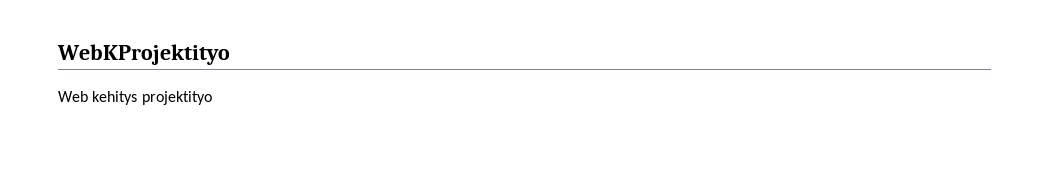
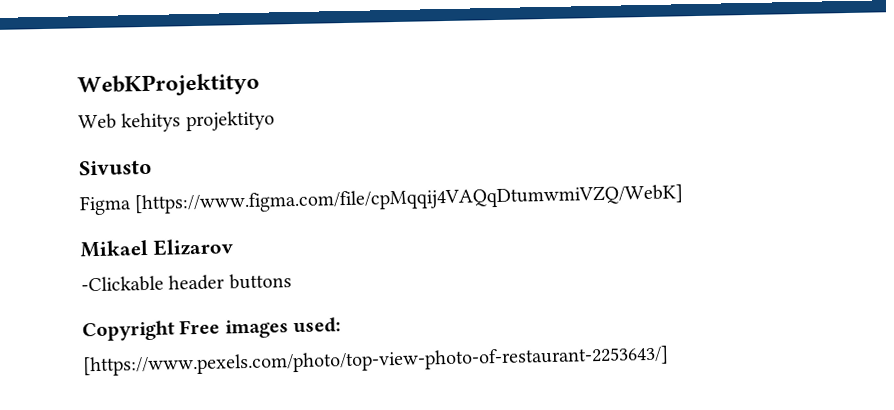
(212, 98) none -> [79,159,152,176] [79,184,685,216] [80,238,234,258] [81,273,292,293] [82,317,342,342] [82,345,669,377] // Sivusto // Figma [https://www.figma.com/file/cpMqqij4VAQqDtumwmiVZQ/WebK] // Mikael Elizarov // -Clickable header buttons // Copyright Free images used: // [https://www.pexels.com/photo/top-view-photo-of-restaurant-2253643/]

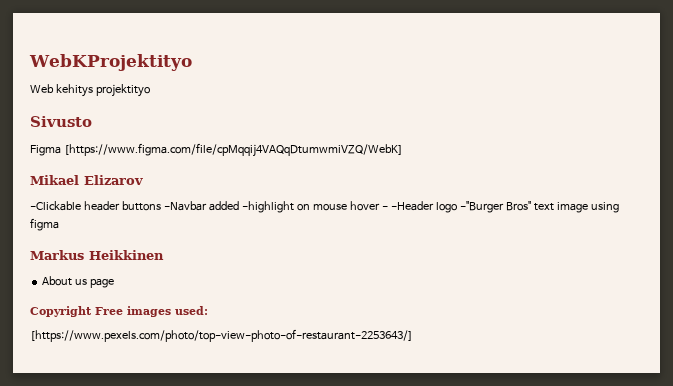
(292, 281) none -> [163,201,619,213] [30,218,59,231] [30,250,164,260] [42,276,115,288] -Navbar added -highlight on mouse hover - -Header logo -"Burger Bros" text image using figma // Markus Heikkinen // About us page

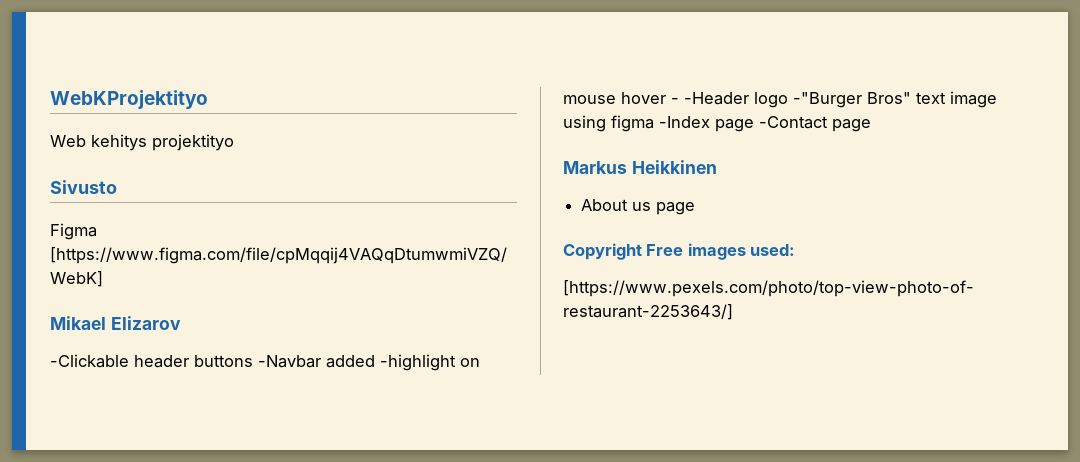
(59, 224) none -> [659,116,871,132] -Index page -Contact page

